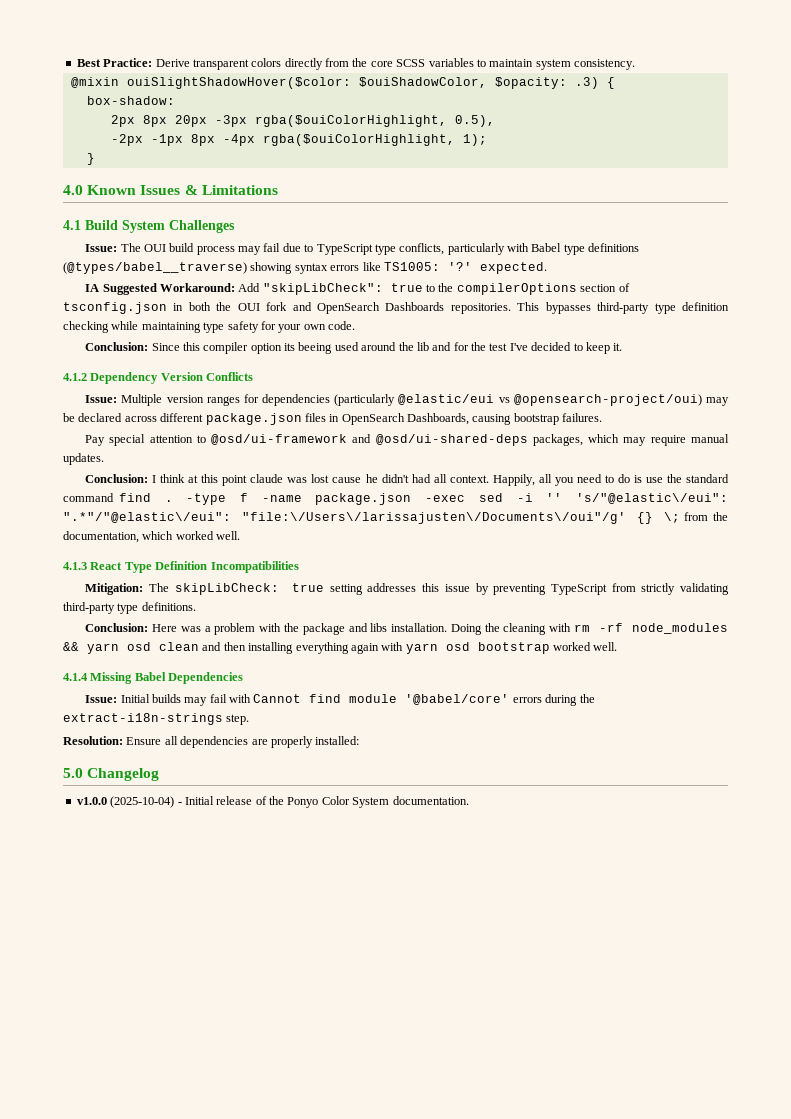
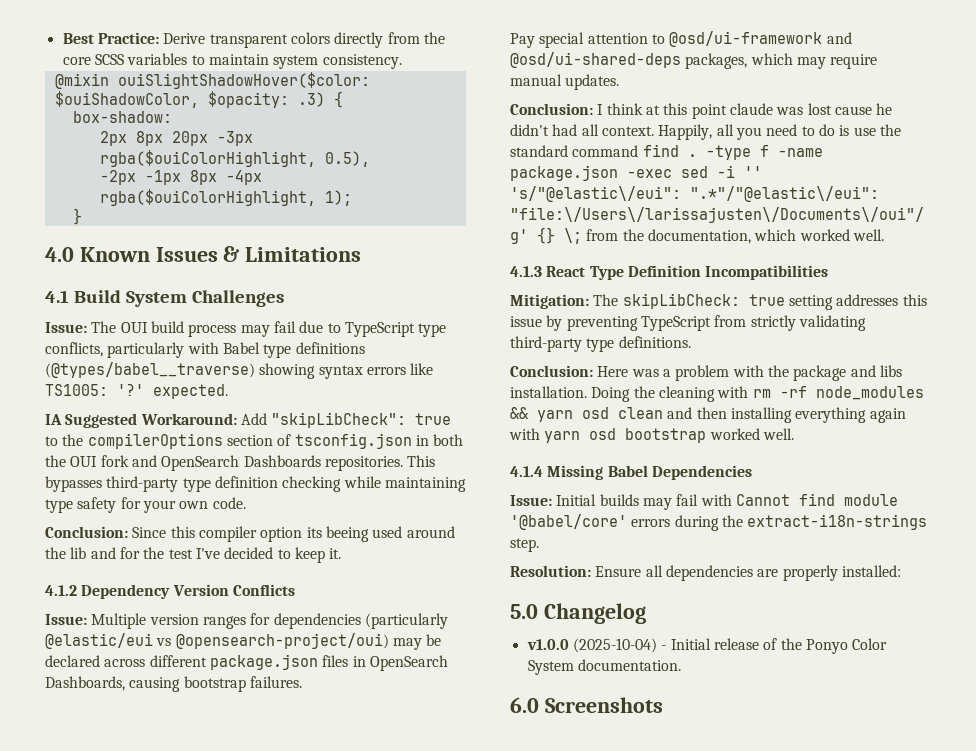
(469, 800) none -> [510,697,663,713] // 6.0 Screenshots

